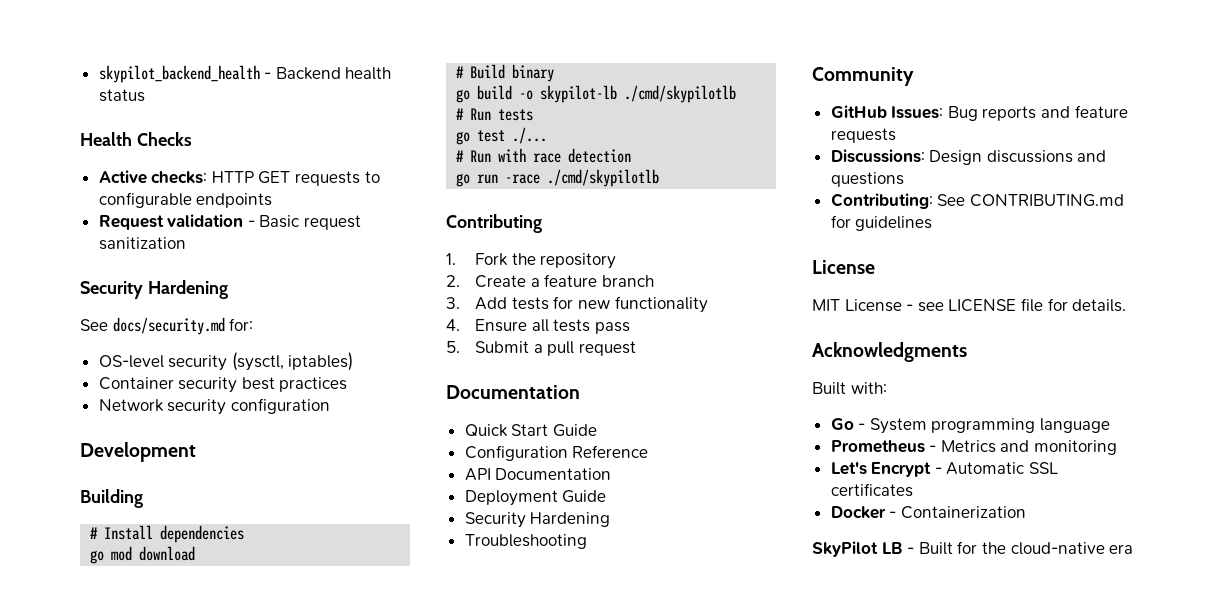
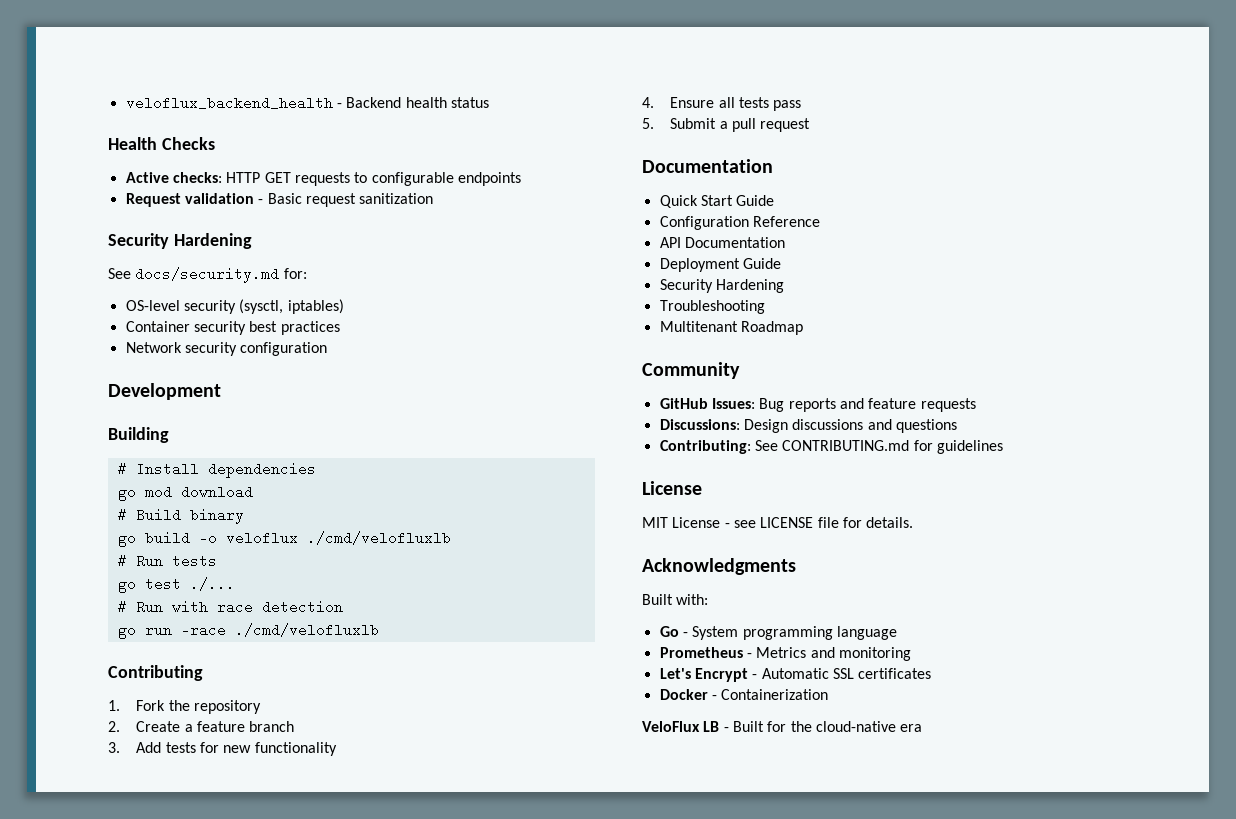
[98,65,260,83] skypilot_backend_health -> [125,96,333,110] veloflux_backend_health
[540,85,737,103] skypilot-lb ./cmd/skypilotlb -> [225,531,451,545] veloflux ./cmd/velofluxlb
[547,169,660,187] ./cmd/skypilotlb -> [234,623,379,637] ./cmd/velofluxlb
(587, 541) none -> [659,321,803,335] // Multitenant Roadmap
[812,541,878,557] SkyPilot -> [642,721,700,732] VeloFlux

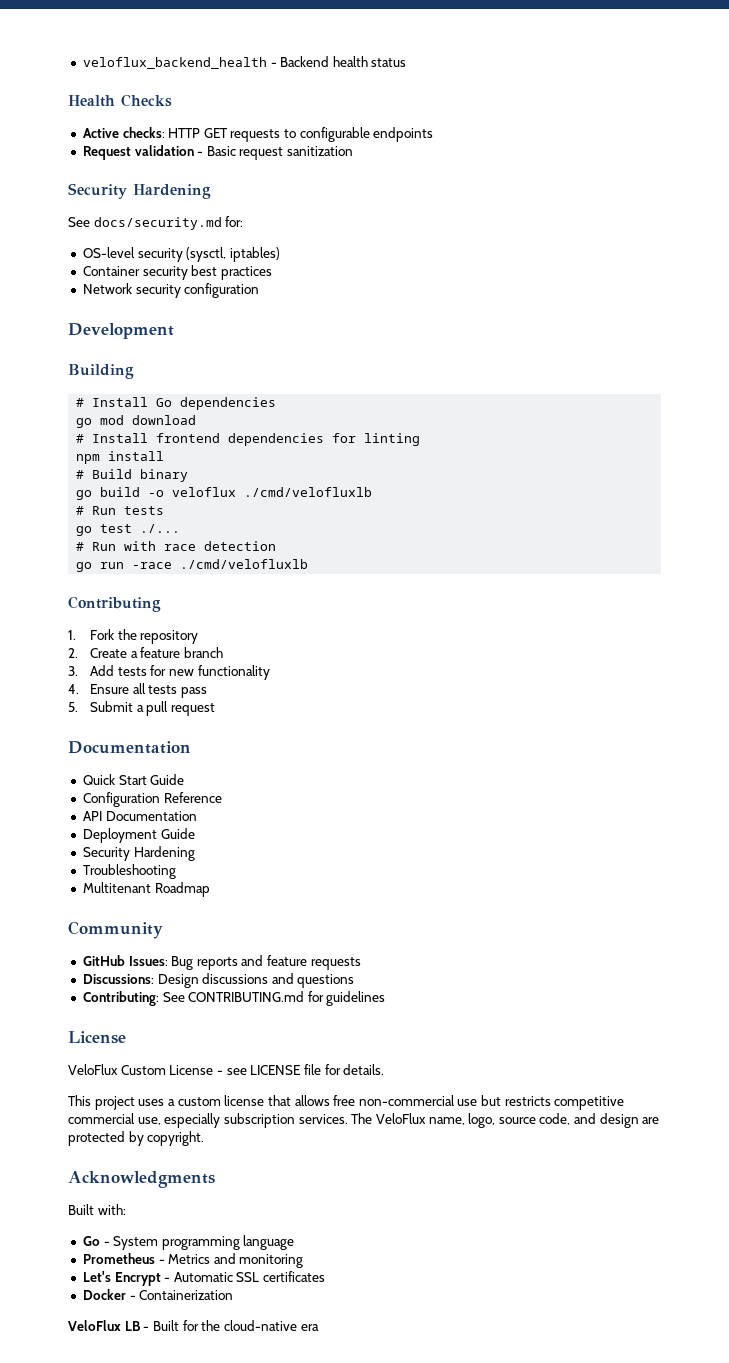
(199, 469) none -> [156,398,173,407] Go
(253, 492) none -> [76,433,421,446] [76,451,165,464] // # Install frontend dependencies for linting // npm install
[642,517,668,528] MIT -> [68,1064,166,1075] VeloFlux Custom
(914, 522) none -> [68,1095,625,1110] [68,1113,660,1128] [68,1131,205,1146] // This project uses a custom license that allows free non-commercial use but restricts competitive commercial use, especially subscription services. The VeloFlux name, logo, source code, and design are protected by copyright.

